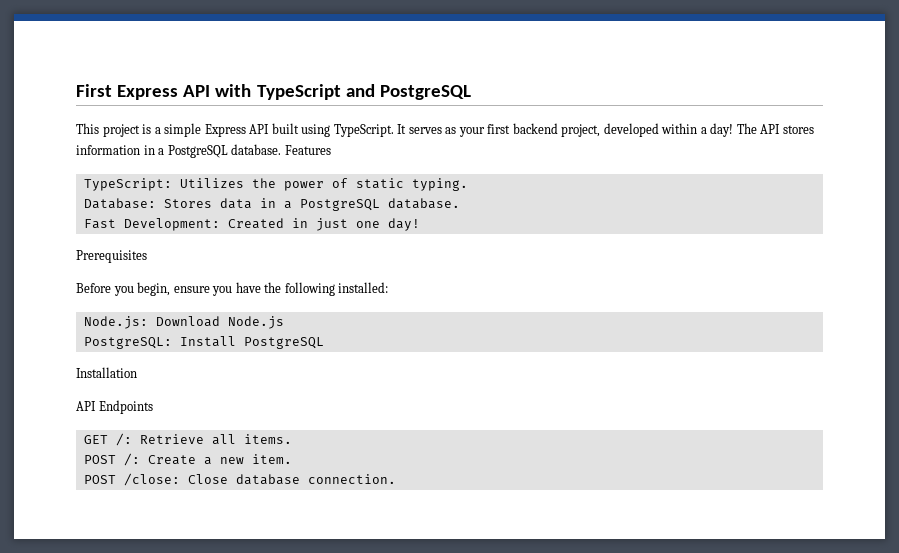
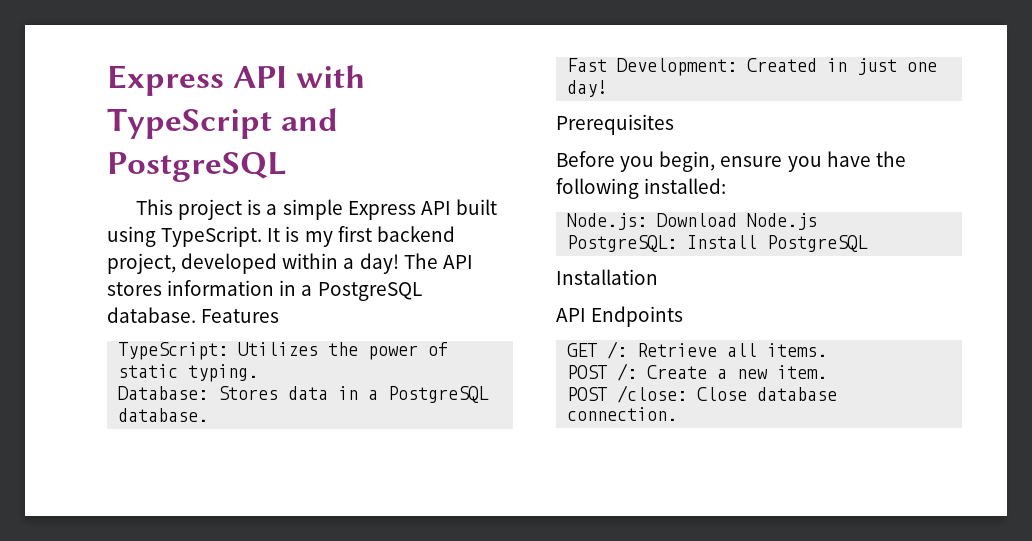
[76,84,112,97] First -> (107, 80) none
[408,127,485,137] serves as your -> [285,226,333,247] is my

